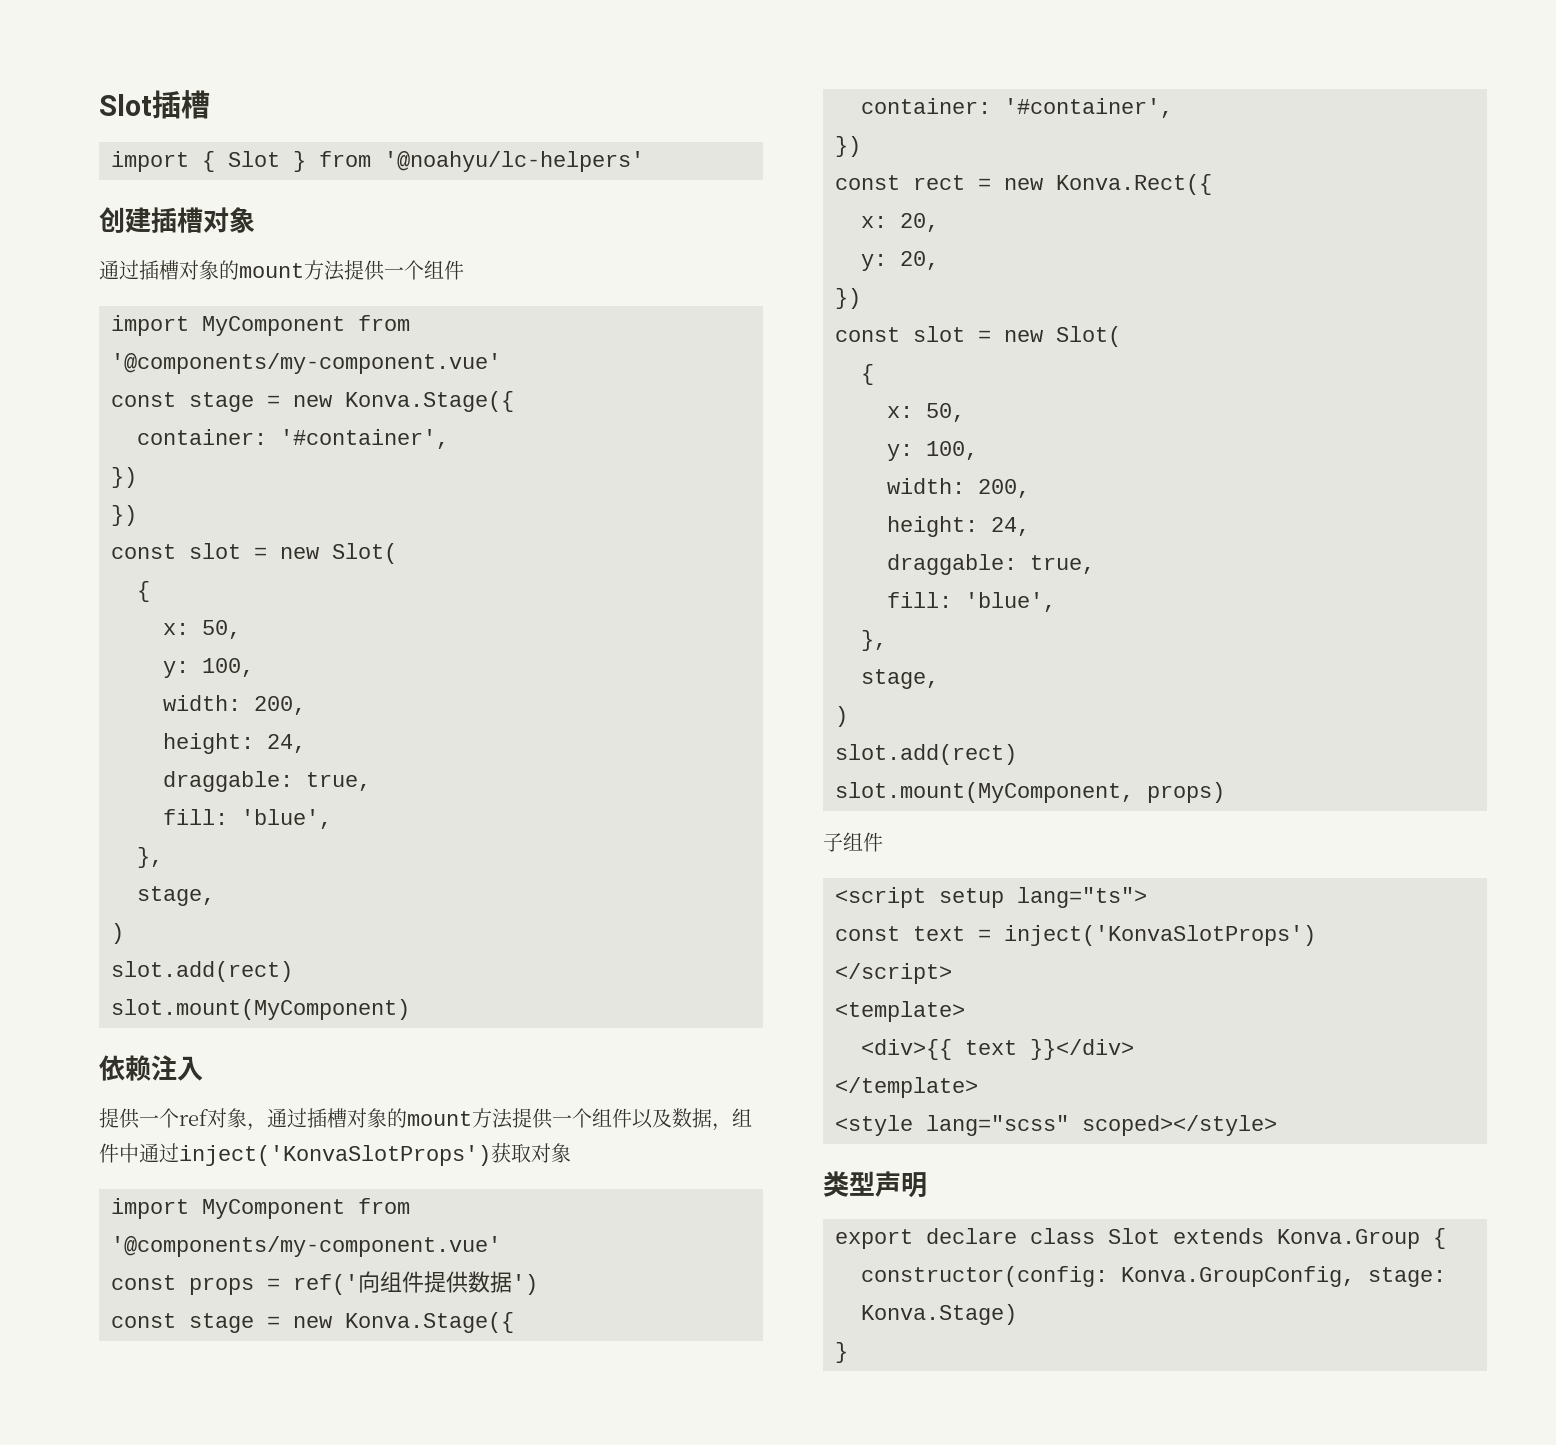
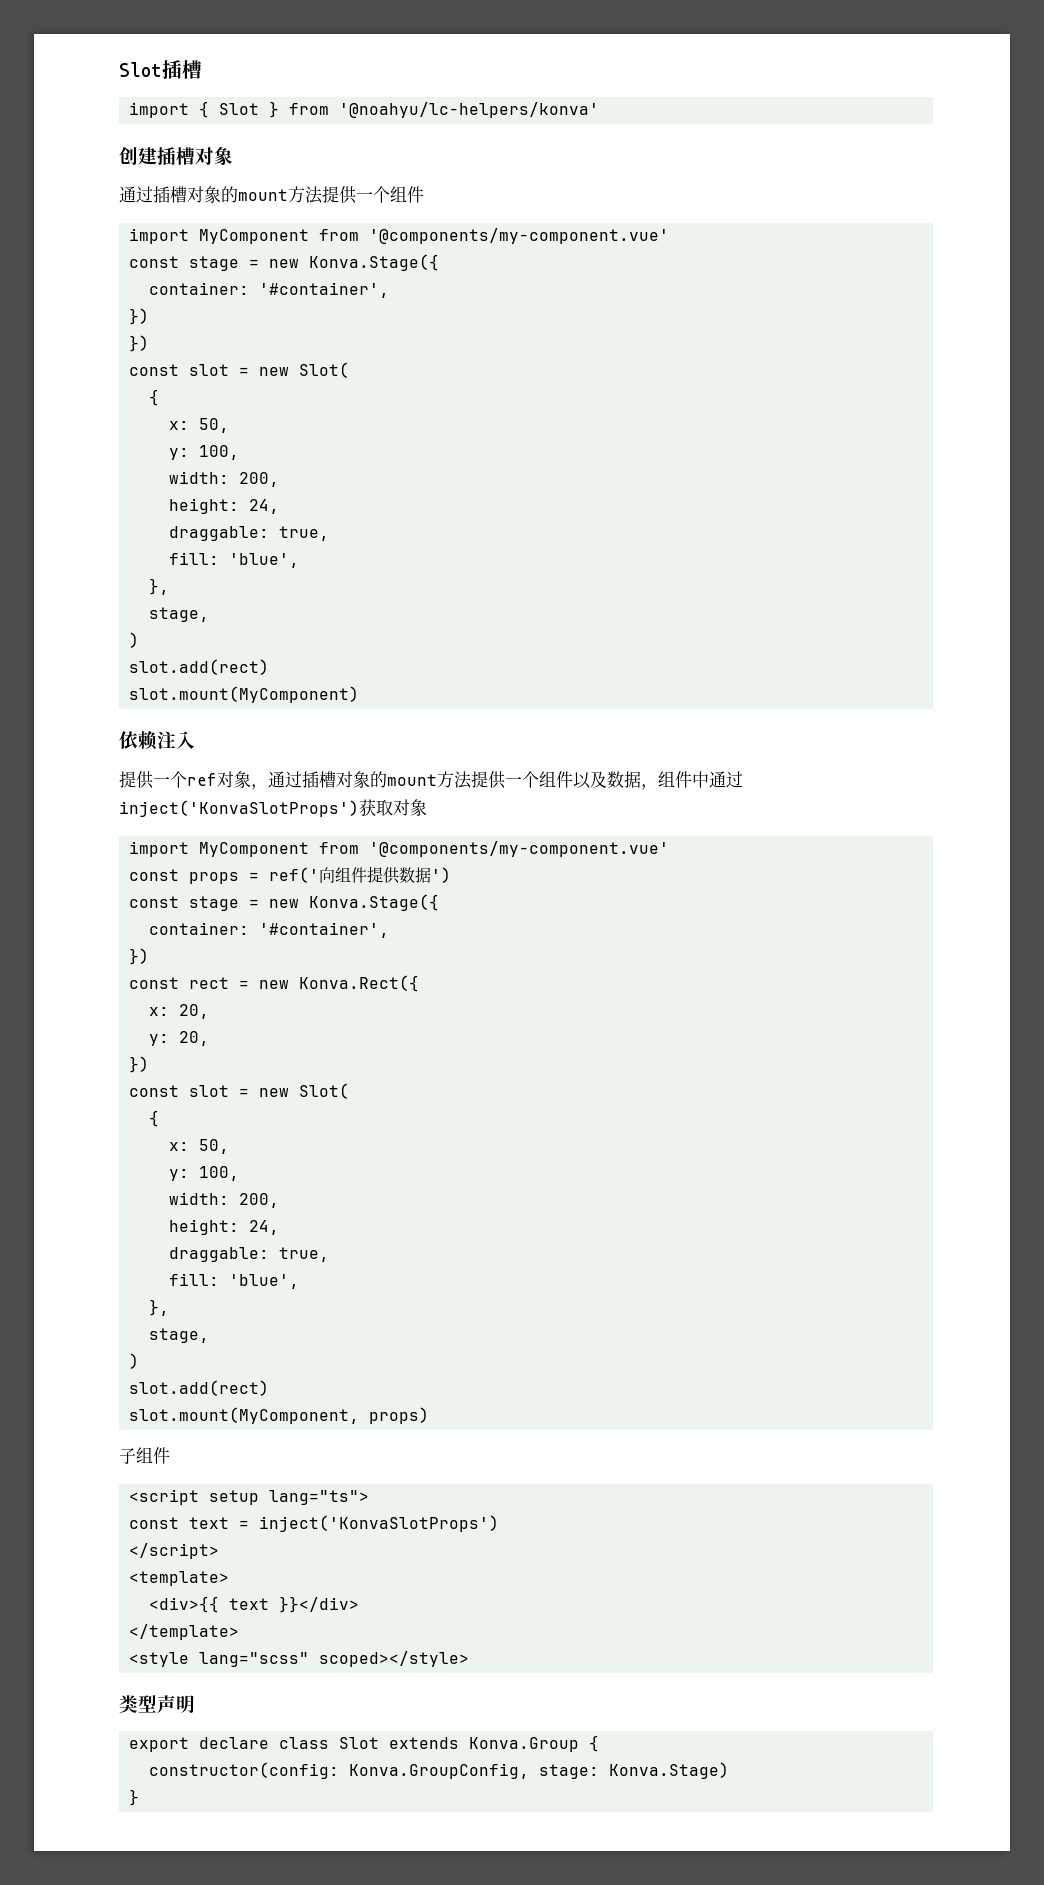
[384,151,644,172] '@noahyu/lc-helpers' -> [339,102,600,118] '@noahyu/lc-helpers/konva'

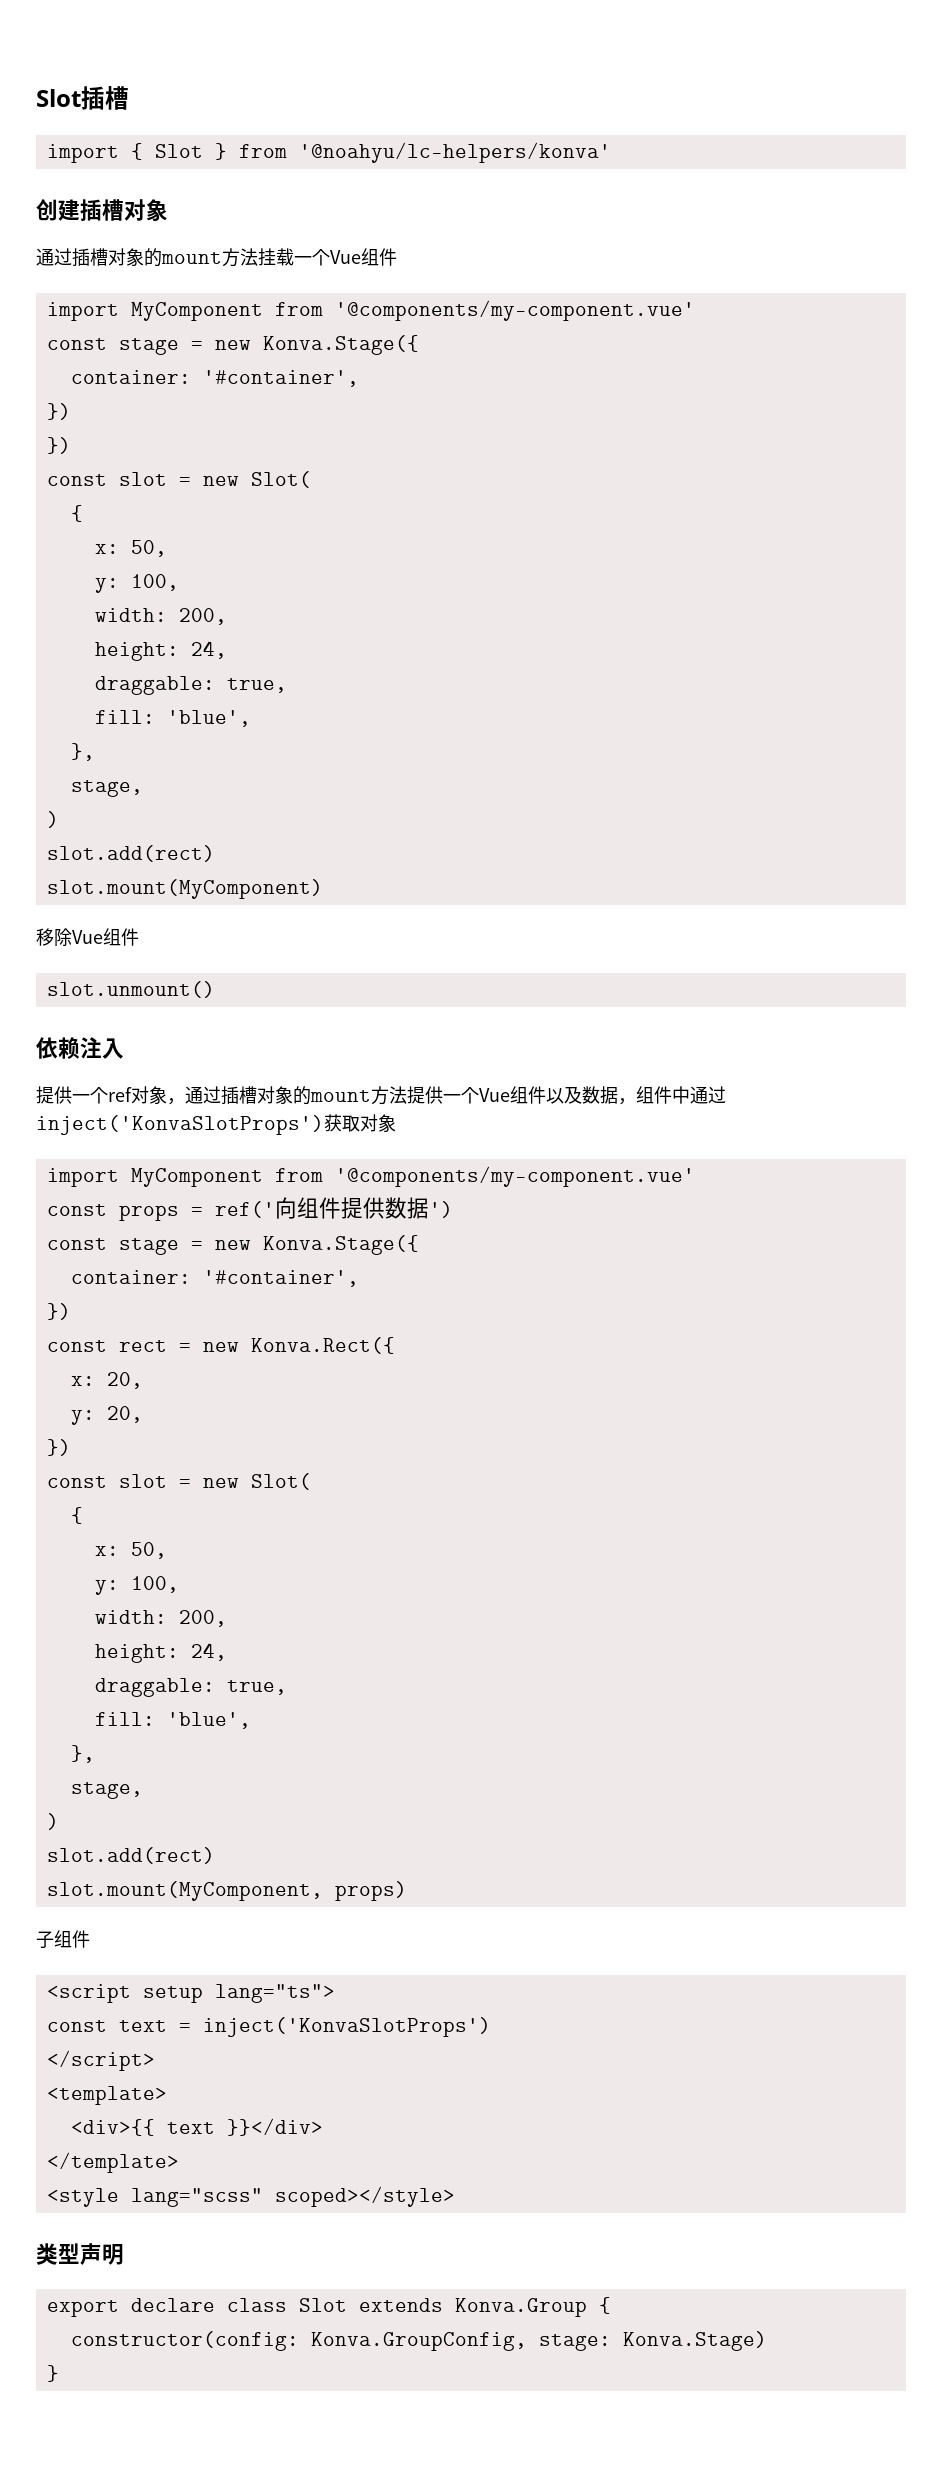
[322,186,390,204] 提供一个 -> [258,248,361,266] 挂载一个Vue
(360, 694) none -> [36,928,139,946] [46,981,215,998] // 移除Vue组件 // slot.unmount()
(539, 779) none -> [479,1088,510,1102] Vue

